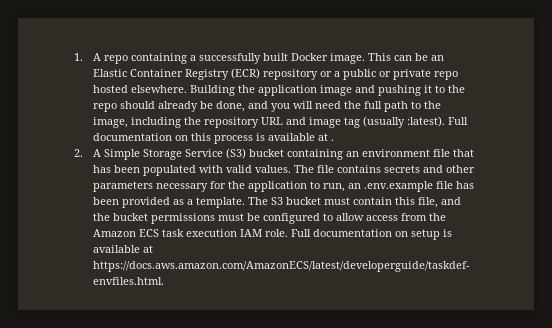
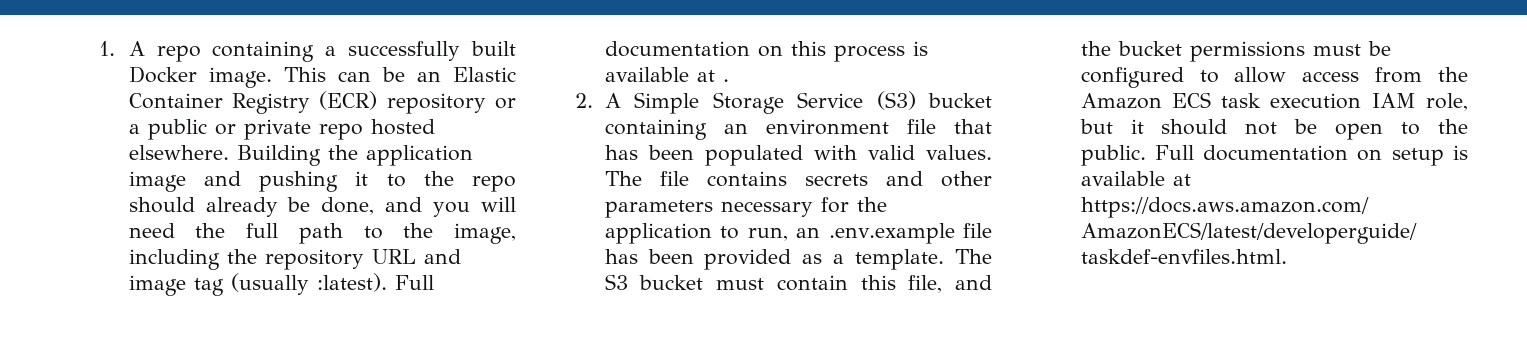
[264,229,288,237] role. -> [1426,93,1468,111] [1079,119,1468,140] [1080,145,1146,166] role, but it should not be open to the public.

